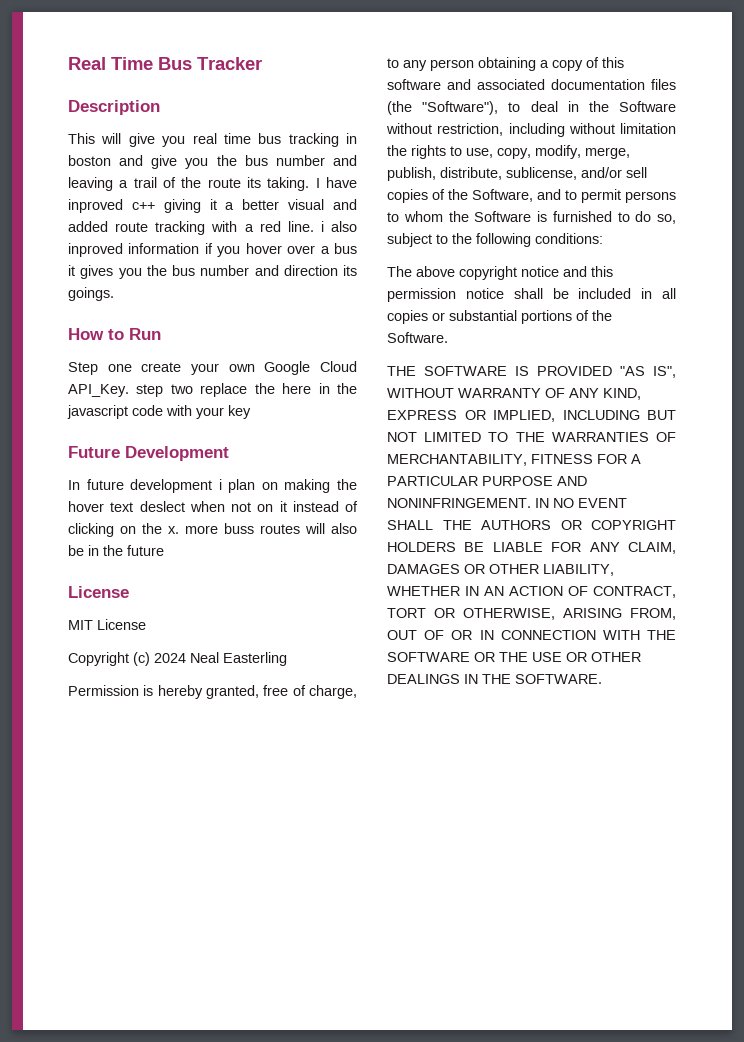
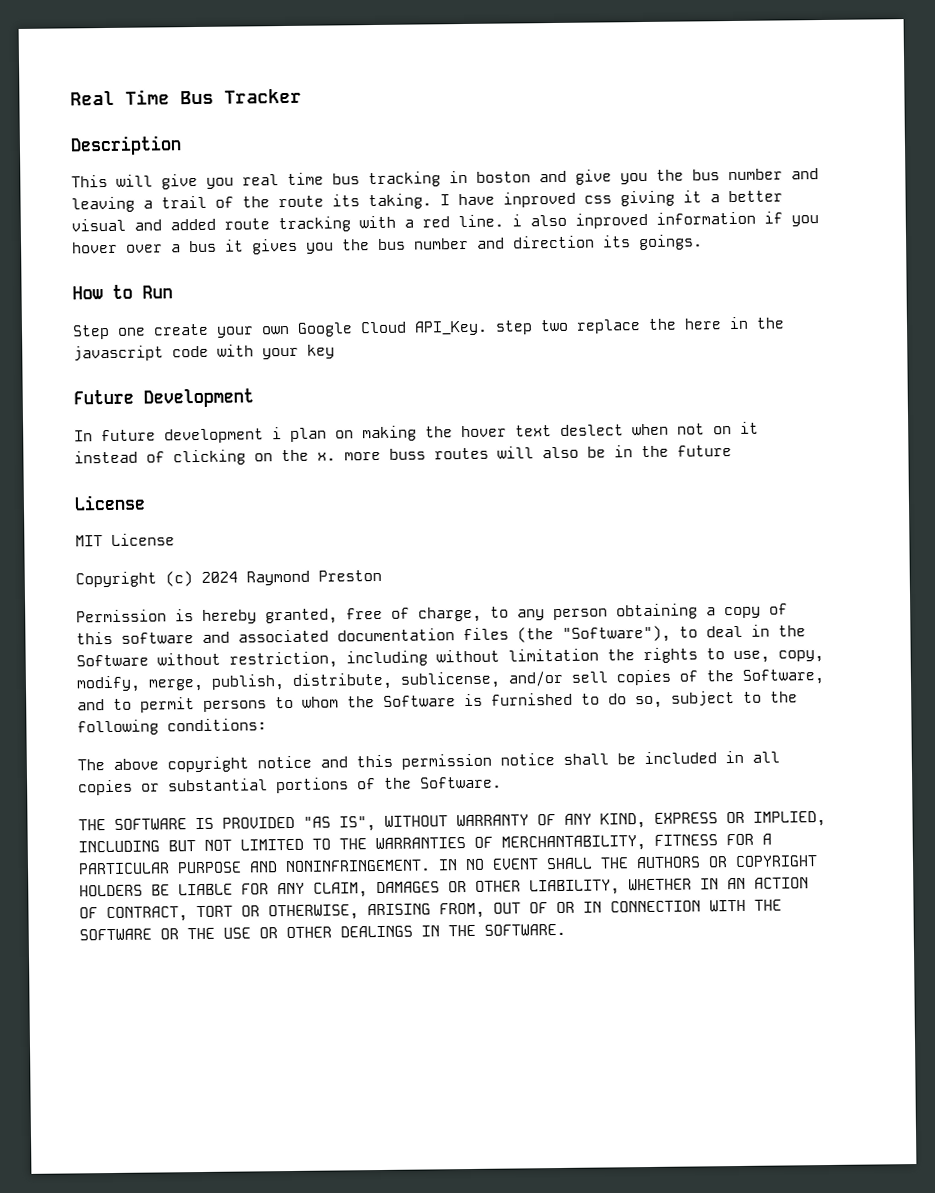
[131,202,155,210] c++ -> [584,195,612,204] css
[190,652,287,666] Neal Easterling -> [246,569,382,586] Raymond Preston

